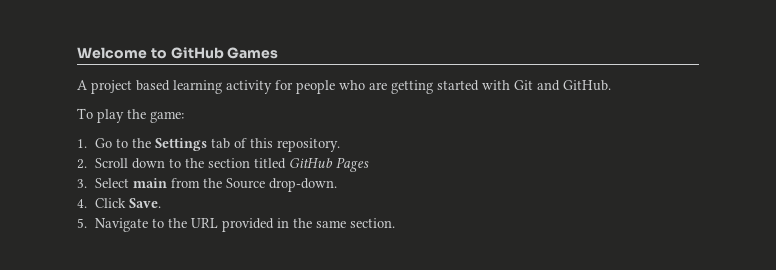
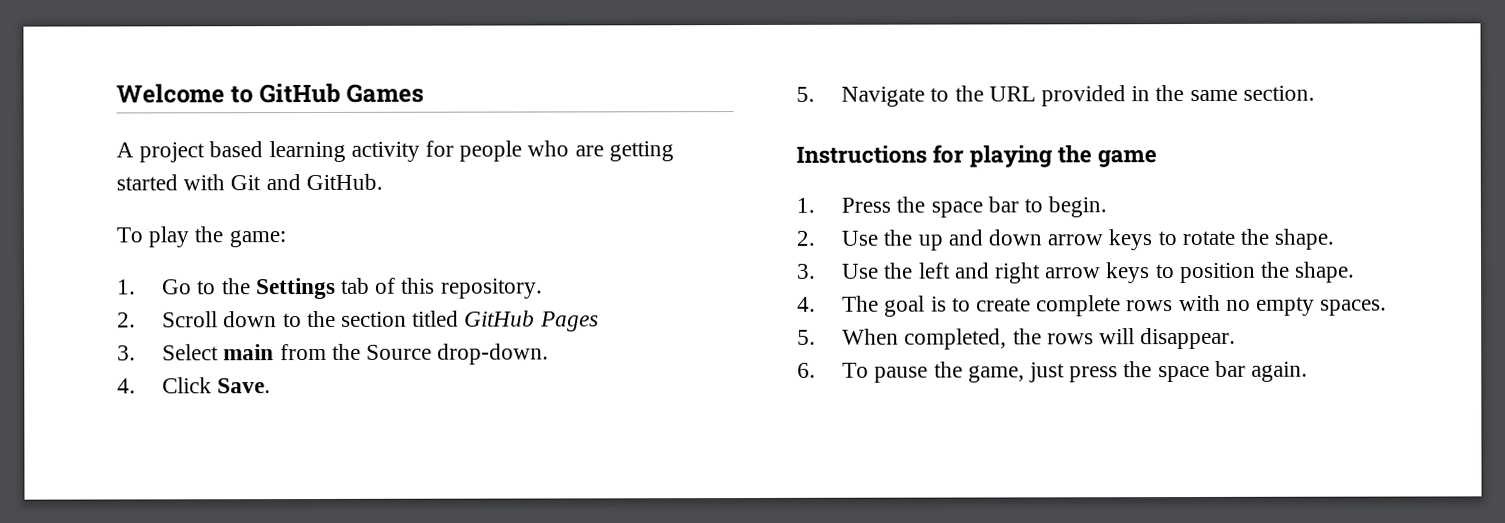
(395, 223) none -> [796,144,1158,168] [796,196,1108,218] [796,228,1335,251] [797,261,1356,284] [797,294,1388,317] [797,327,1237,350] [797,360,1309,383] // Instructions for playing the game // 1. Press the space bar to begin. // 2. Use the up and down arrow keys to rotate the shape. // 3. Use the left and right arrow keys to position the shape. // 4. The goal is to create complete rows with no empty spaces. // 5. When completed, the rows will disappear. // 6. To pause the game, just press the space bar again.

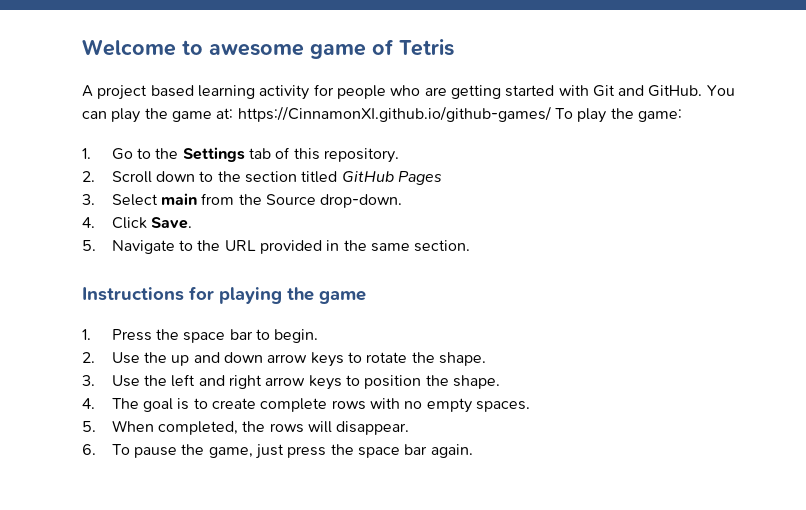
[258,82,425,104] GitHub Games -> [209,39,454,59] awesome game of Tetris
(383, 182) // -> [706,85,735,96] [82,106,551,123] You can play the game at: https://CinnamonXI.github.io/github-games/

